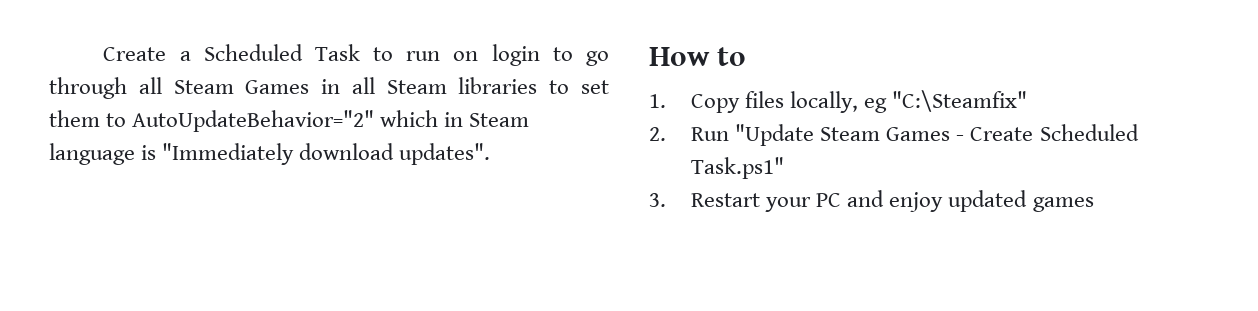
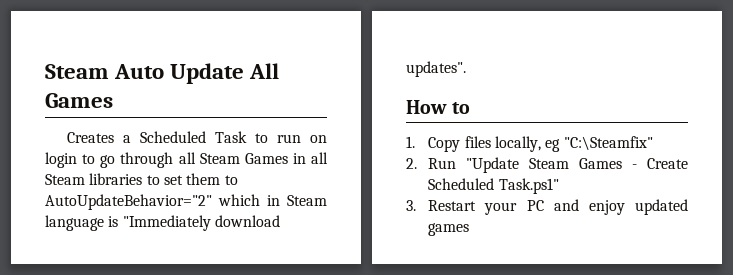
[103,47,167,61] Create -> [45,63,280,84] [45,93,113,108] [66,132,114,143] Steam Auto Update All Games // Creates

